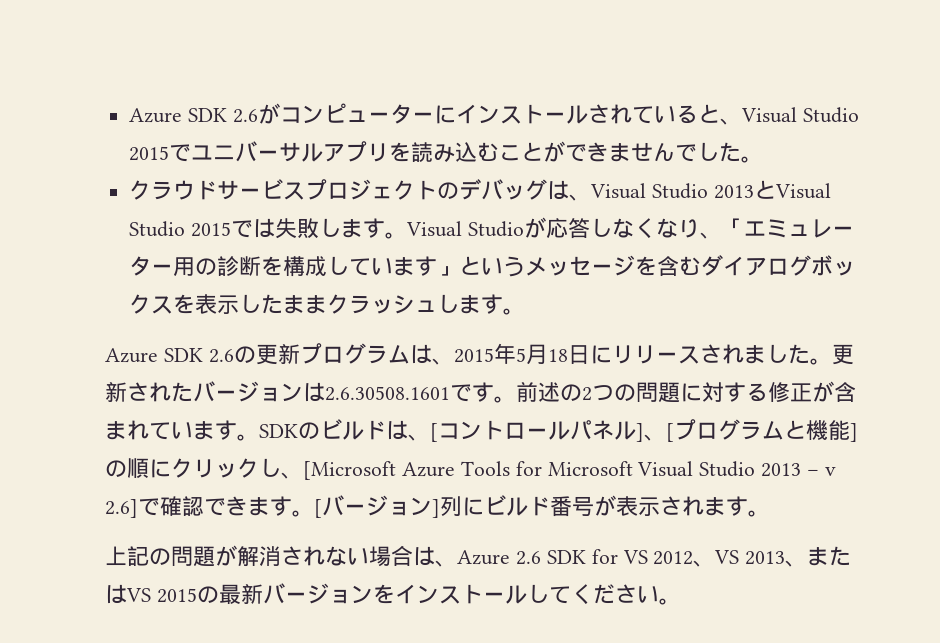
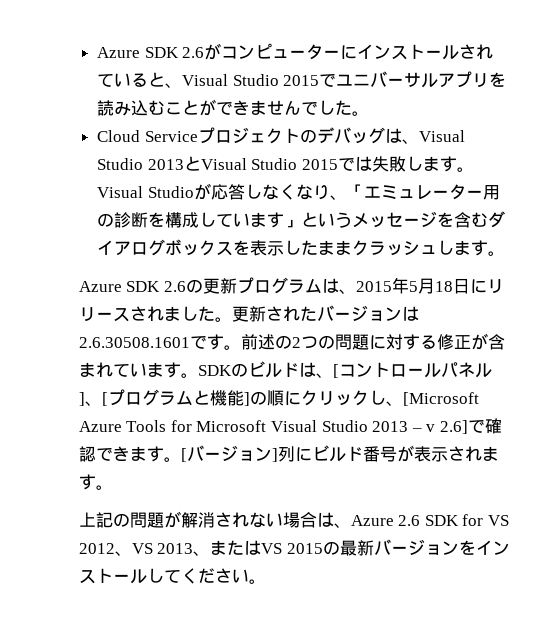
[129,179,306,200] クラウドサービス -> [97,130,198,142] Cloud Service

